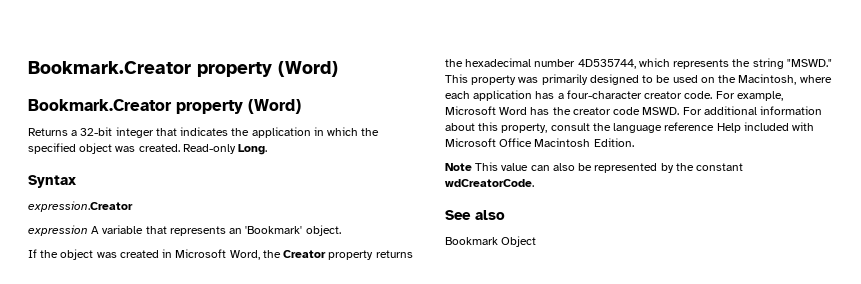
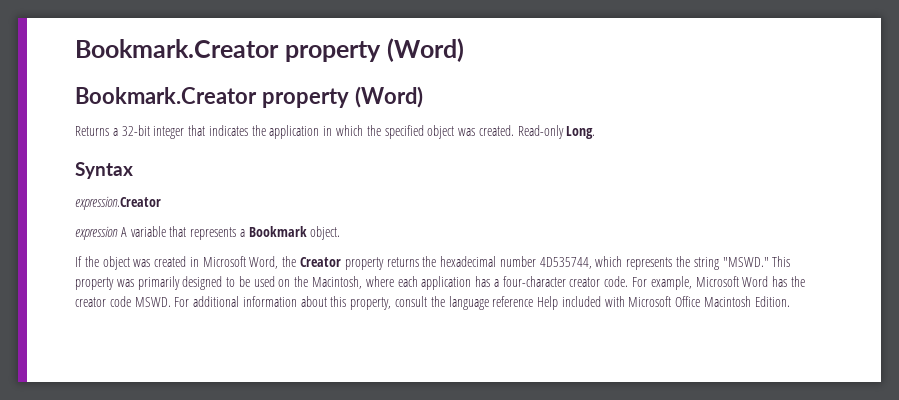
[229,226,303,234] an 'Bookmark' -> [239,226,307,237] a Bookmark
[445,162,744,173] [445,179,534,187] [445,210,505,220] [445,236,537,247] // Note This value can also be represented by the constant wdCreatorCode. // See also // Bookmark Object -> (790, 301) none

